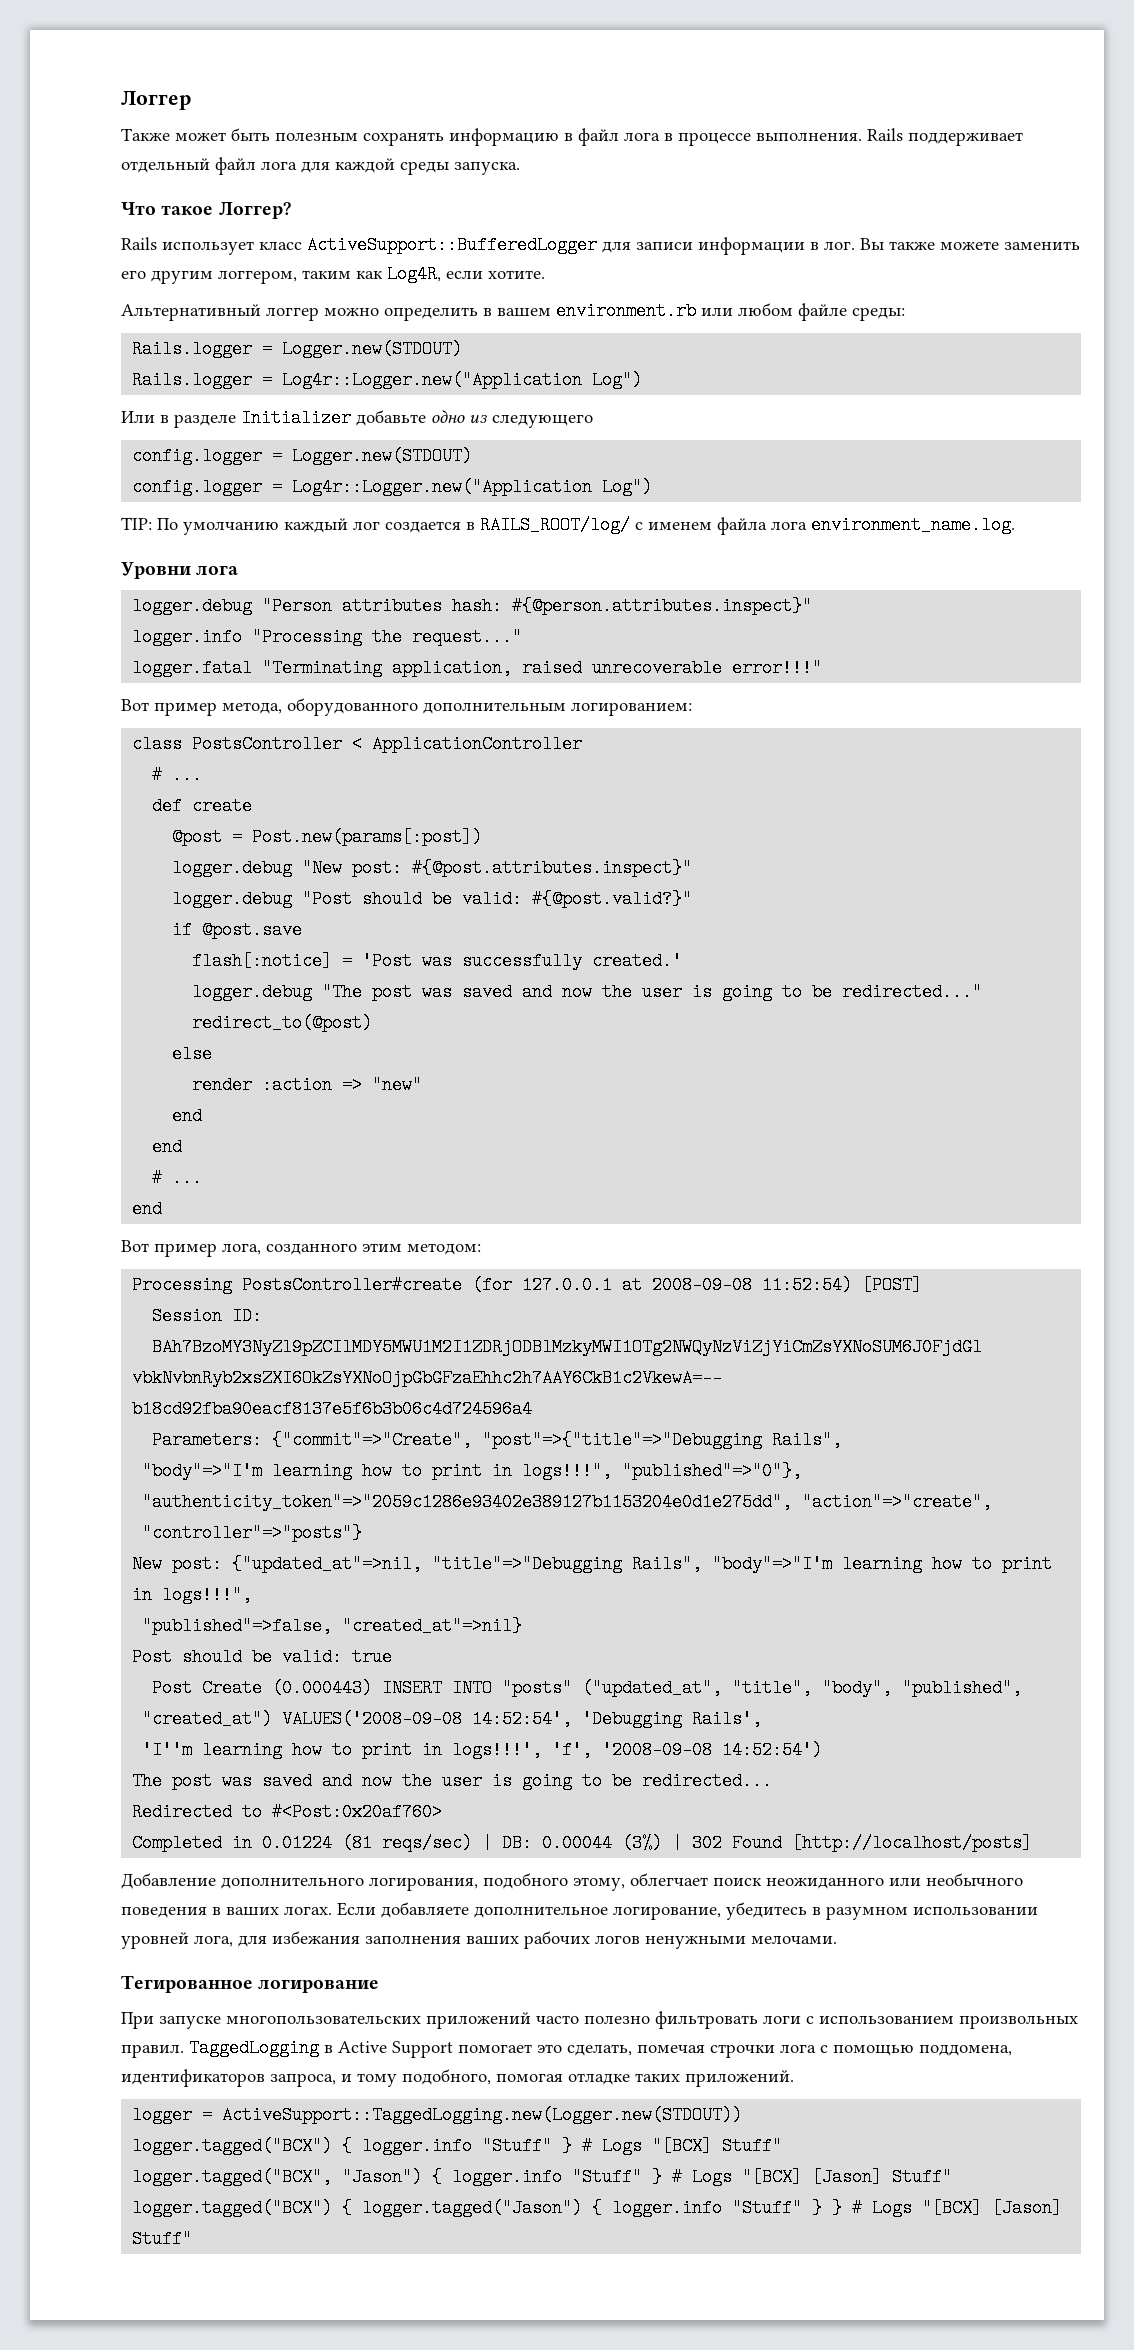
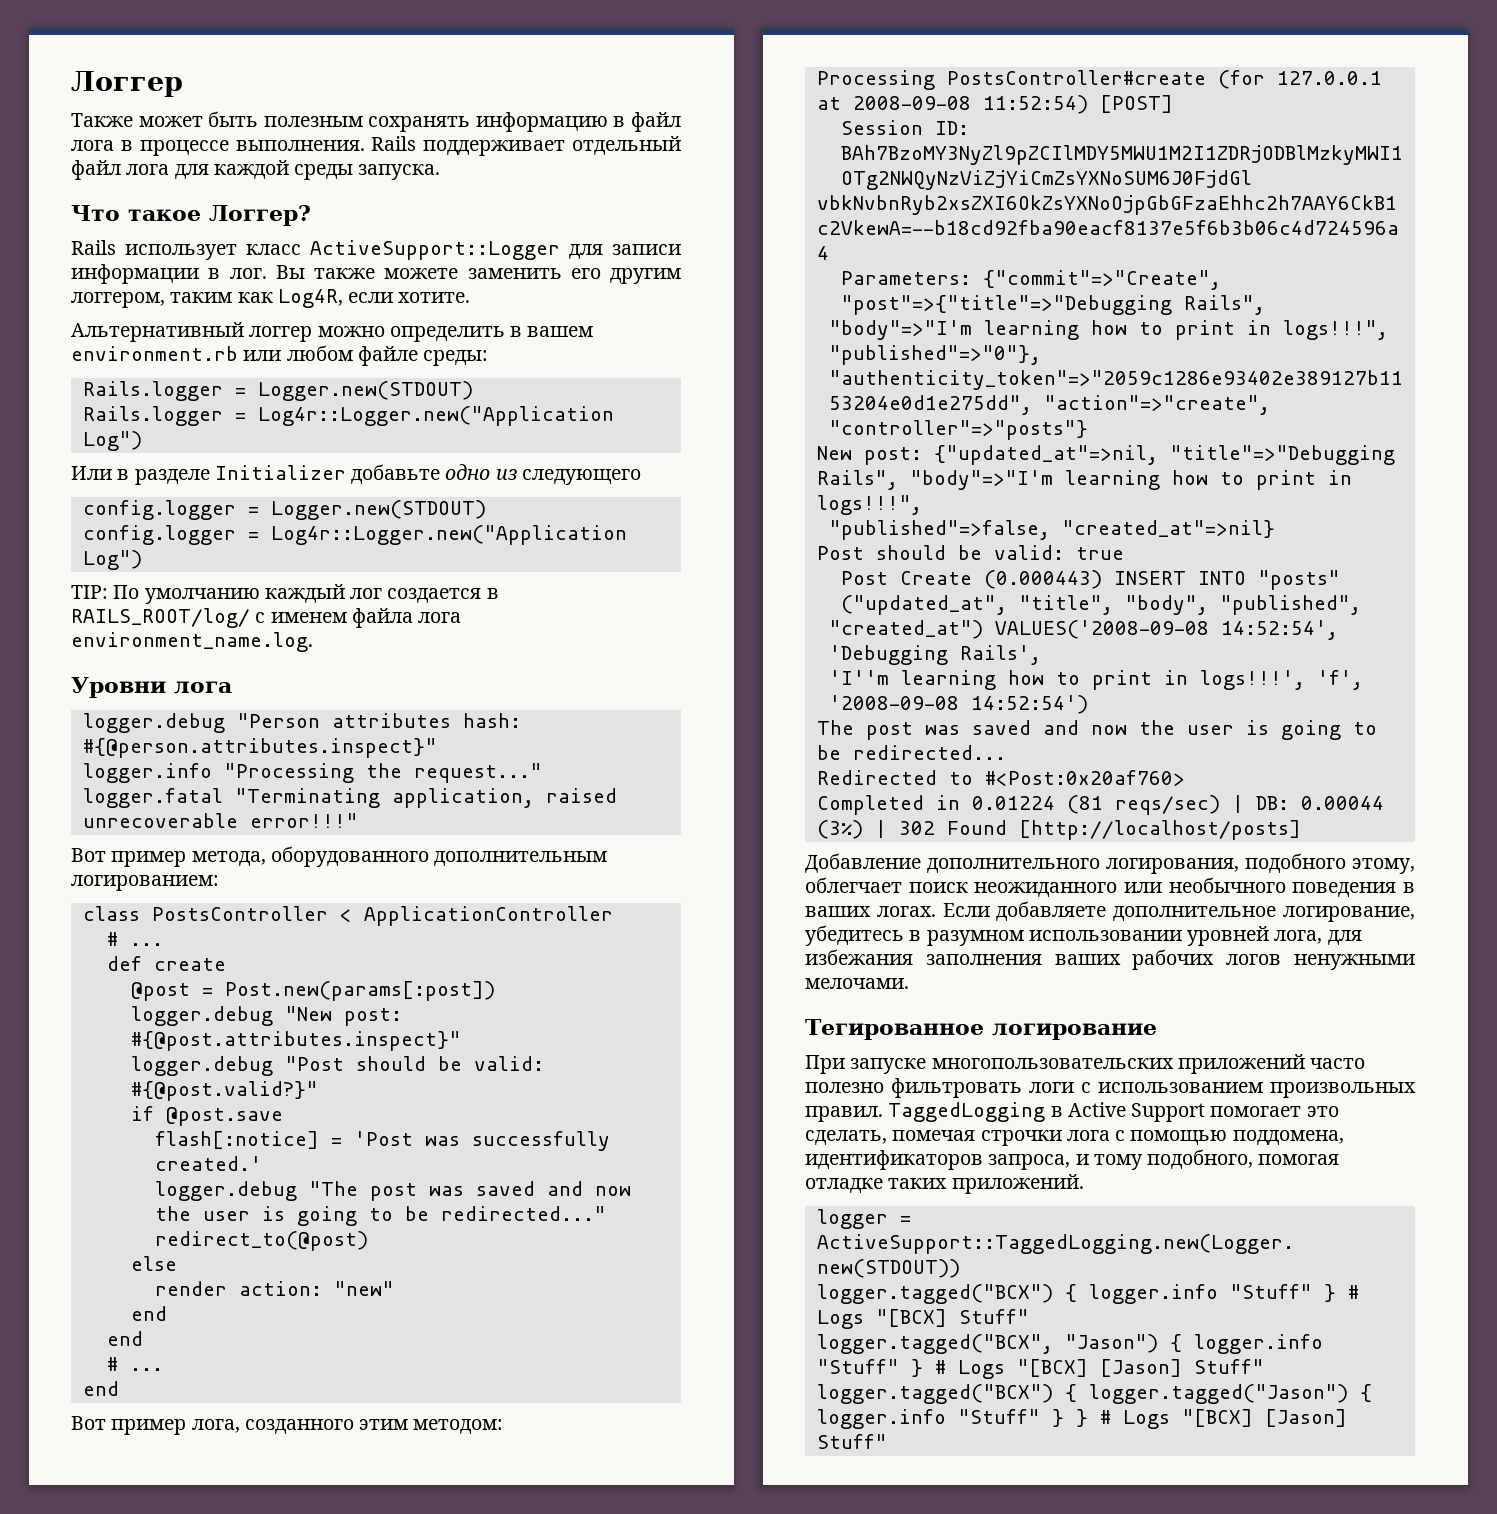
[307,236,597,254] ActiveSupport::BufferedLogger -> [310,240,560,260] ActiveSupport::Logger
[262,1076,363,1094] :action => -> [238,1281,322,1296] action:

